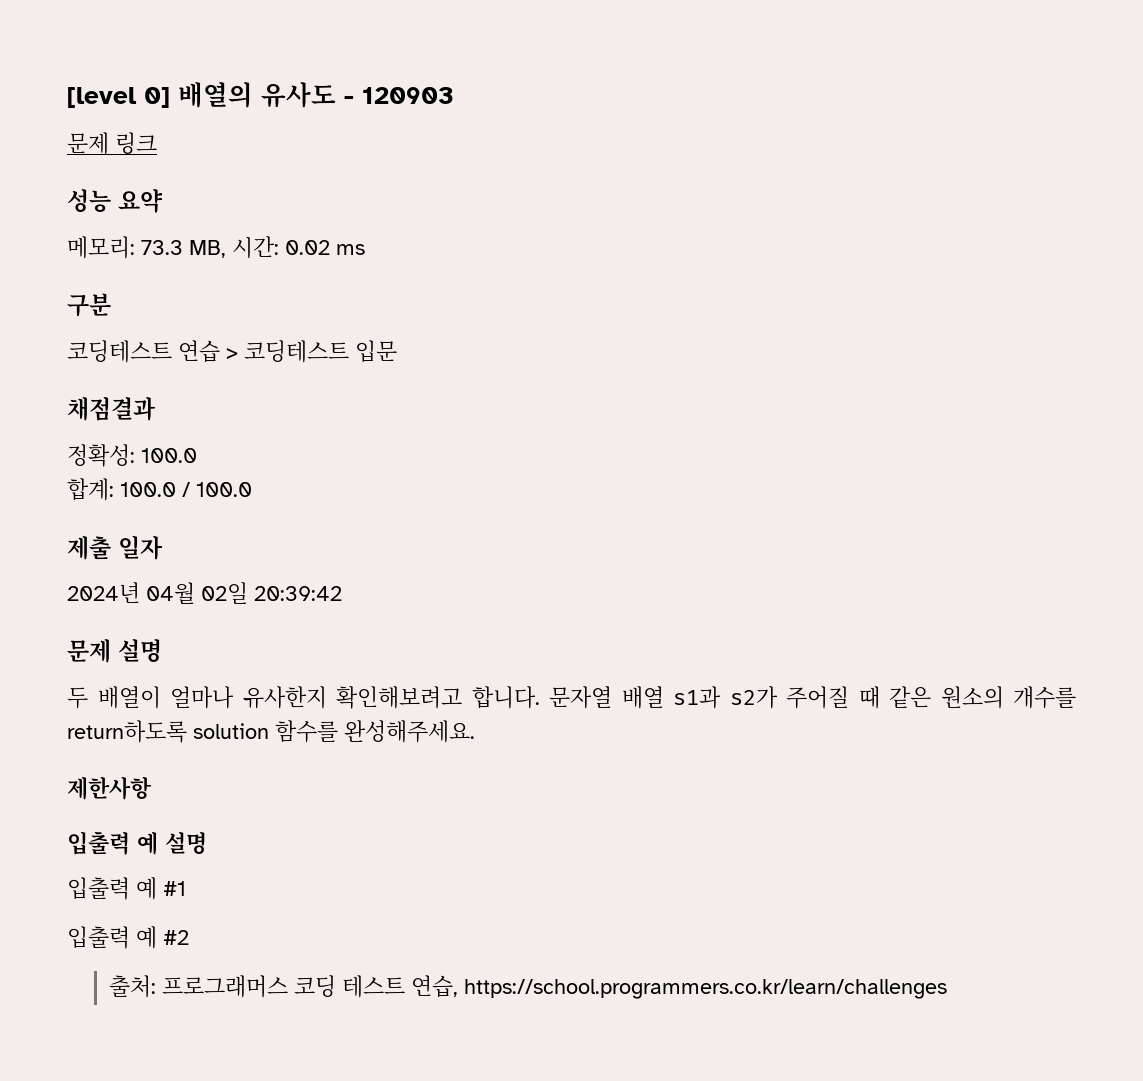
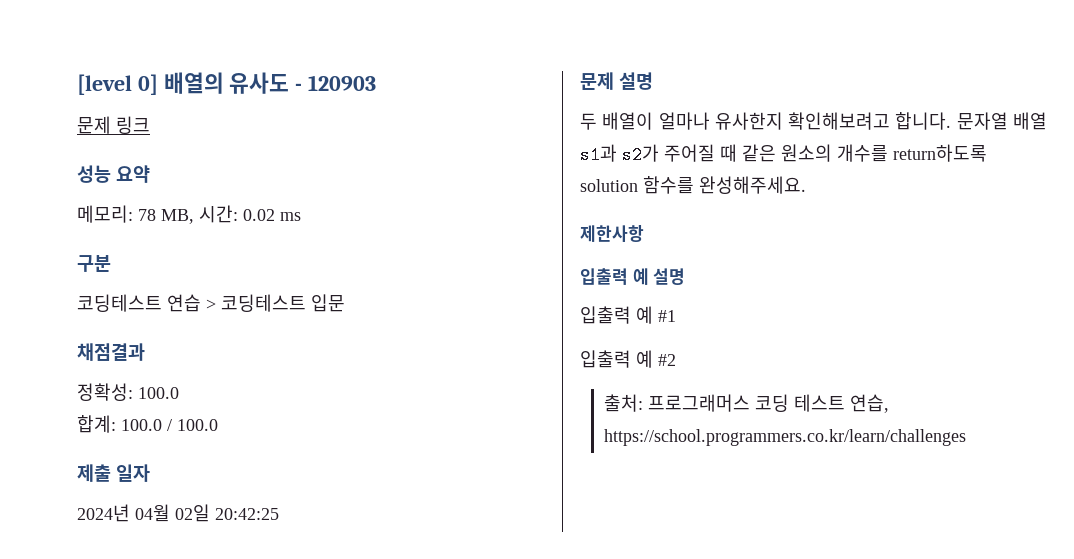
[141,240,183,255] 73.3 -> [138,209,156,221] 78
[254,586,342,601] 20:39:42 -> [215,508,279,520] 20:42:25

